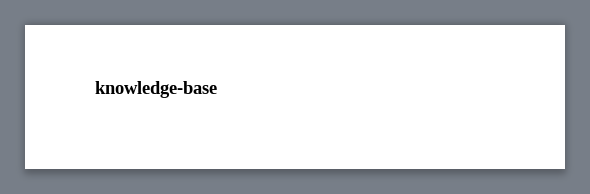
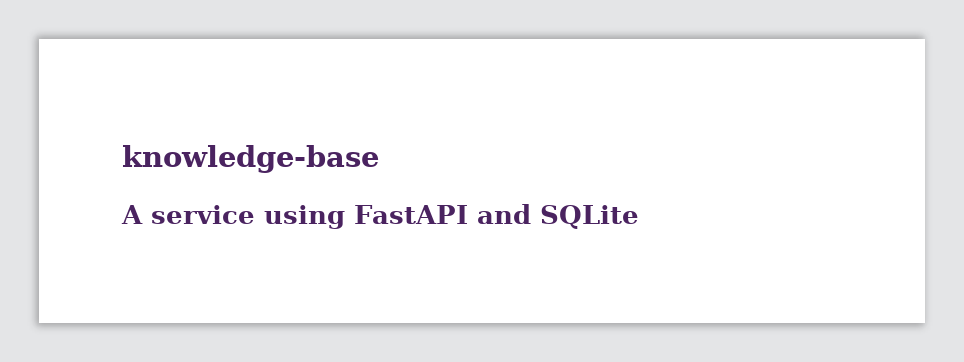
(217, 89) none -> [121,204,639,229] // A service using FastAPI and SQLite

